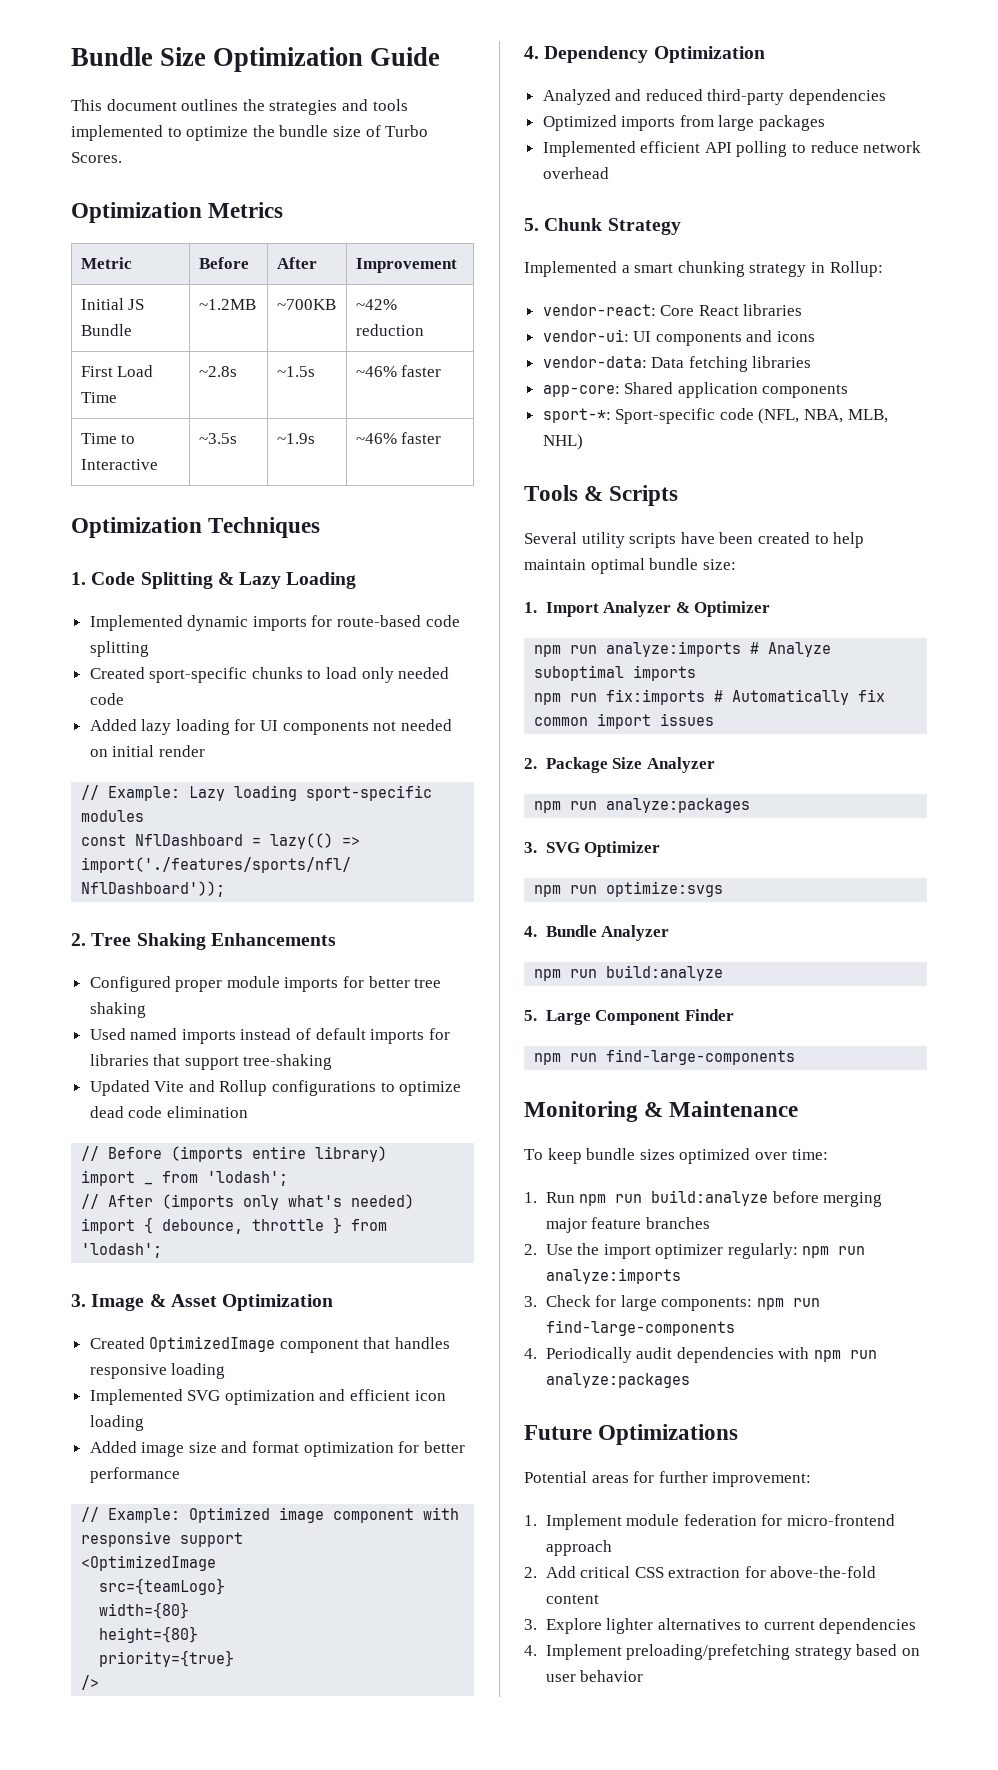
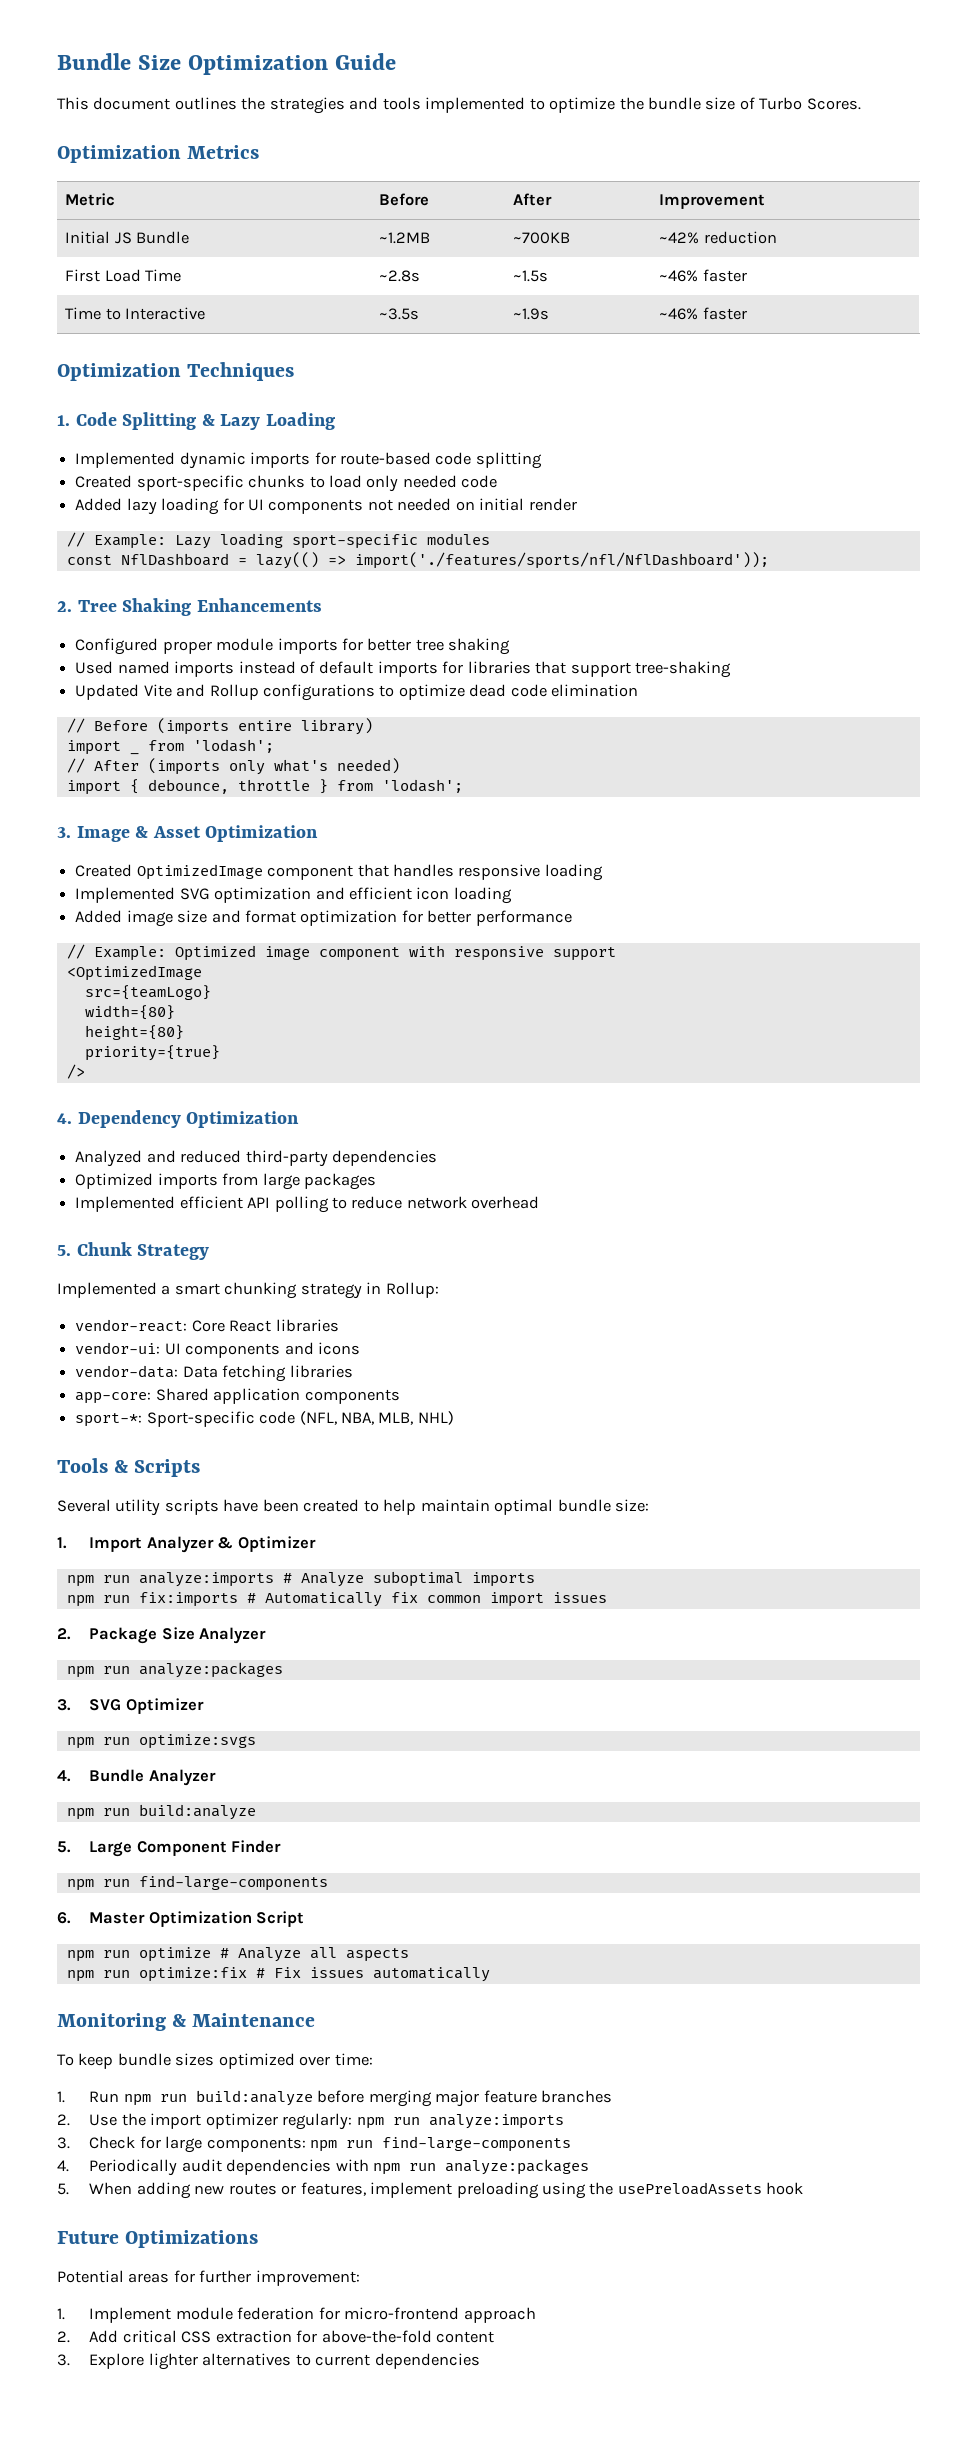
(796, 1057) none -> [57,1911,305,1927] [66,1947,409,1962] [66,1967,490,1982] // 6. Master Optimization Script // npm run optimize # Analyze all aspects // npm run optimize:fix # Fix issues automatically
(690, 1380) none -> [57,2182,804,2199] // 5. When adding new routes or features, implement preloading using the usePreloadAssets hook
[524,1644,920,1660] [545,1670,644,1682] // 4. Implement preloading/prefetching strategy based on user behavior -> (480, 2361) none

